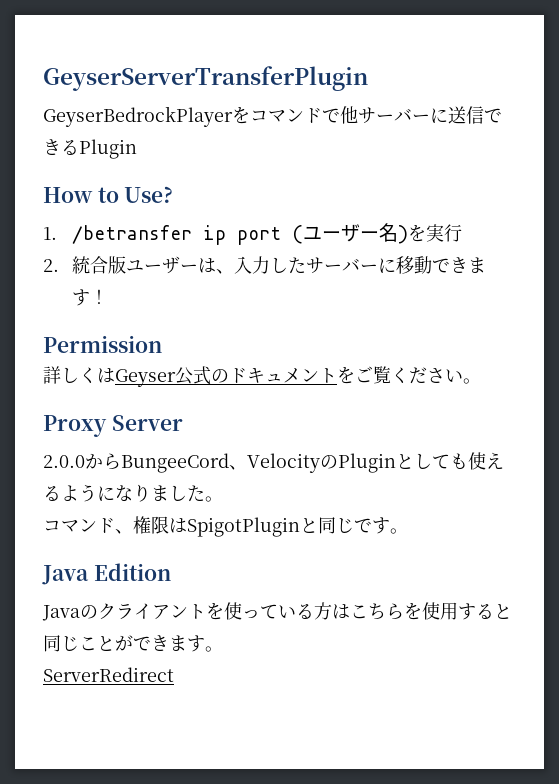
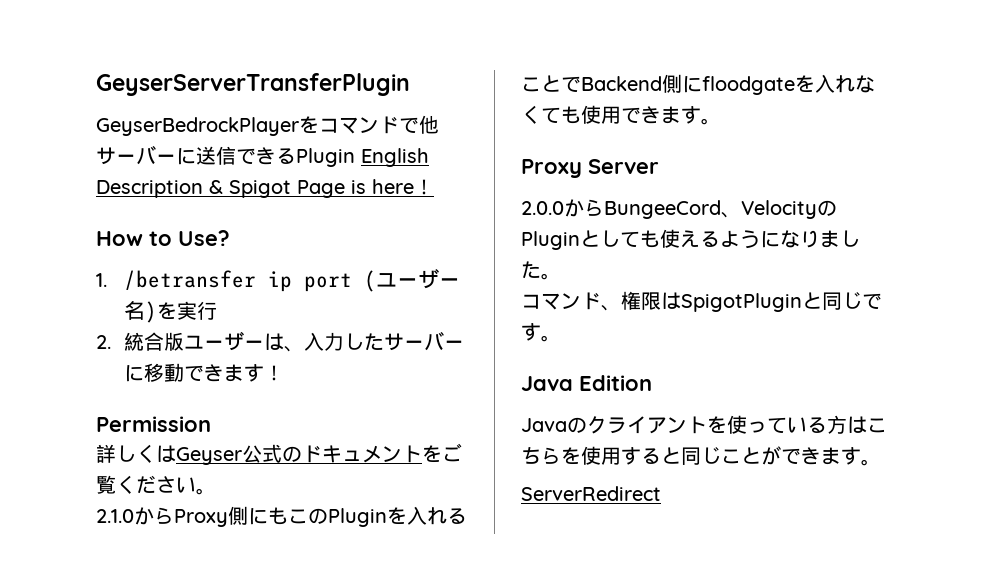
(137, 149) none -> [361,148,429,167] [96,179,434,198] English Description & Spigot Page is here！
(481, 381) none -> [96,506,467,527] [521,74,875,95] [521,105,721,125] // 2.1.0からProxy側にもこのPluginを入れることでBackend側にfloodgateを入れなくても使用できます。

